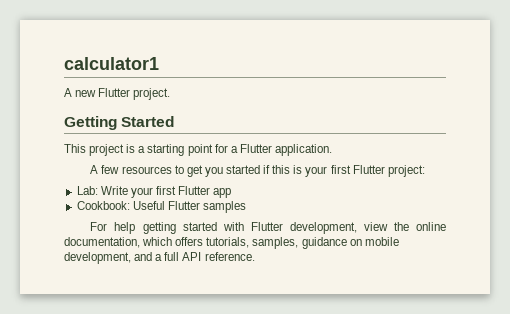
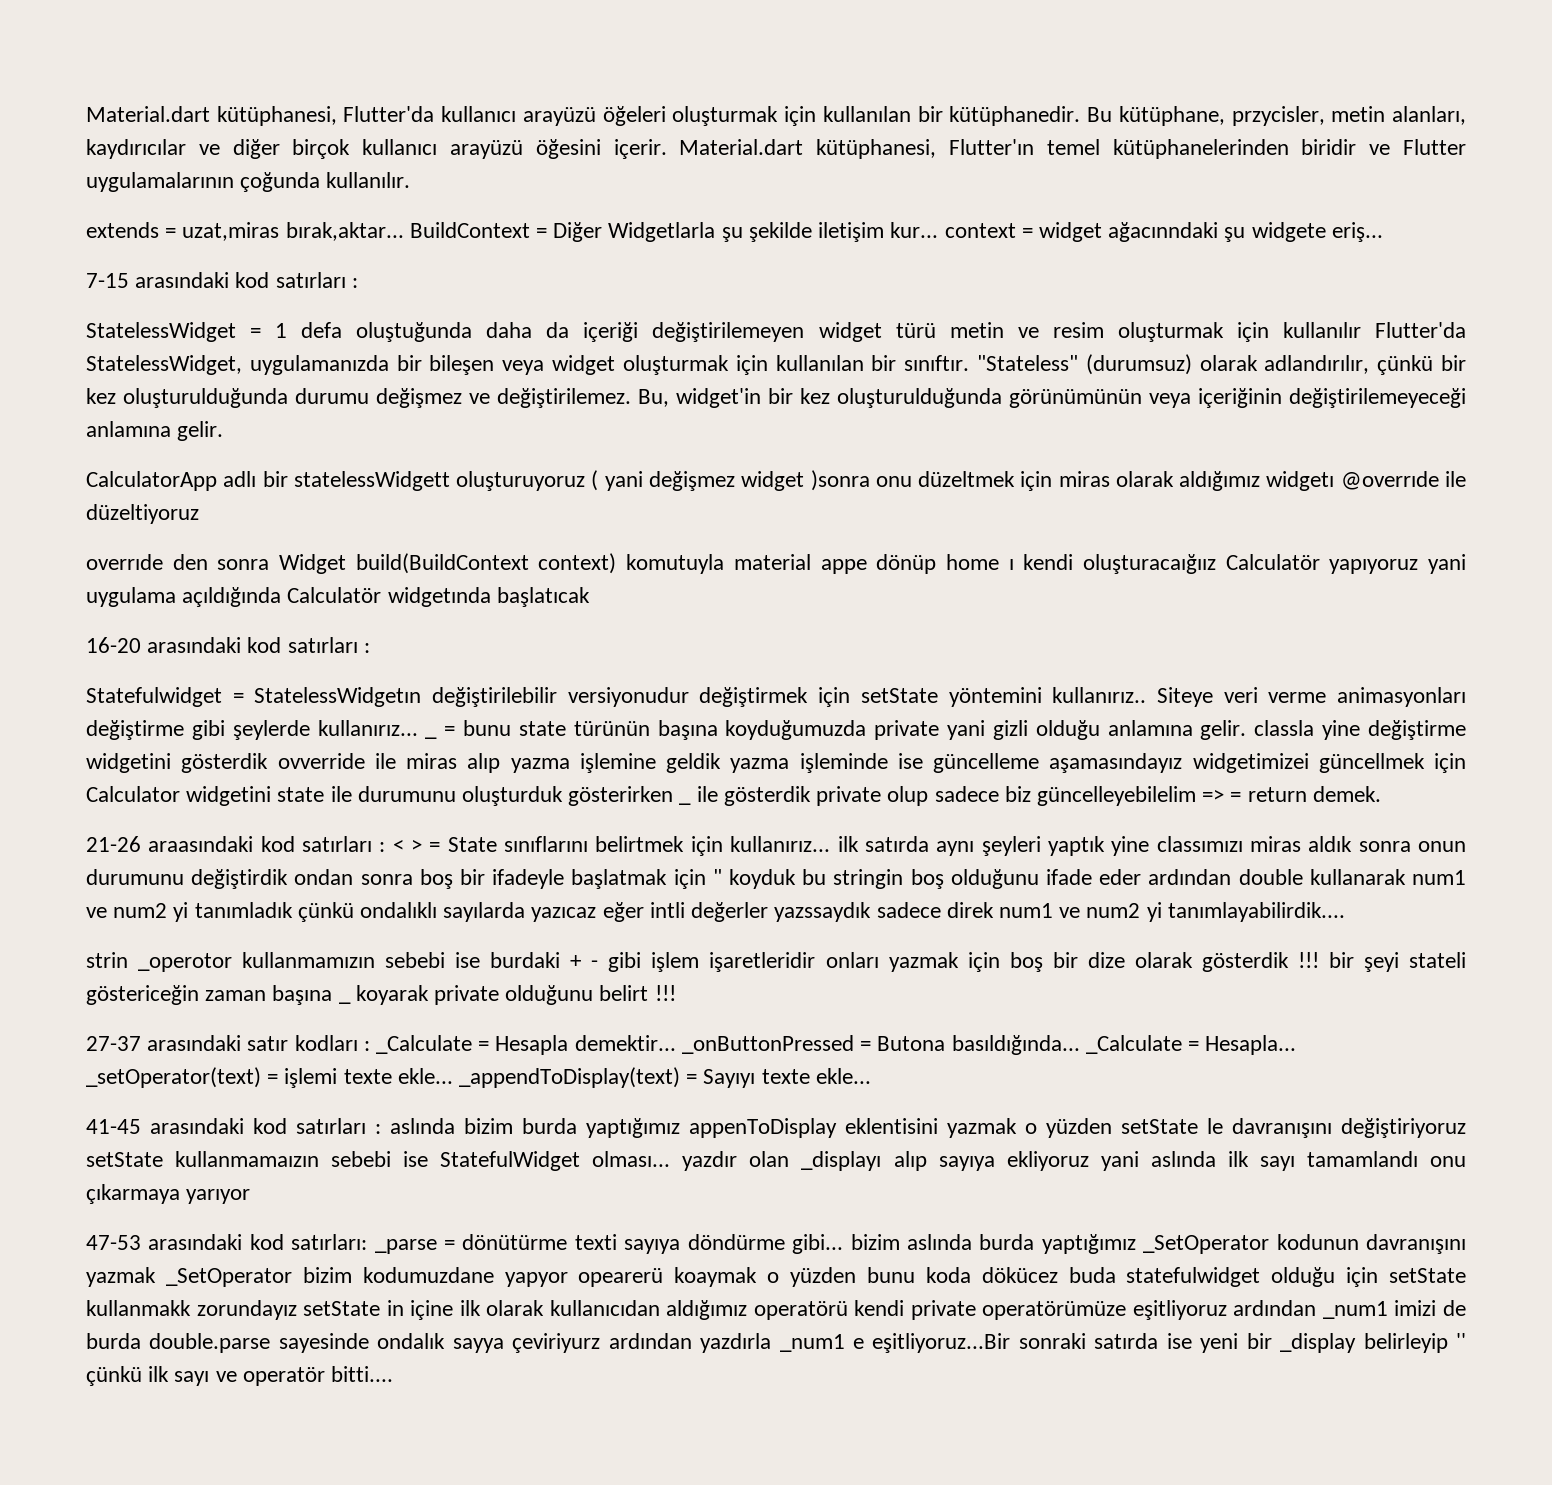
[64,57,159,70] [64,88,171,100] [64,116,175,130] [64,144,332,156] [90,165,425,177] [76,186,232,198] [76,201,246,213] [90,222,446,234] [64,237,399,249] [64,252,255,264] calculator1 // A new Flutter project. // Getting Started // This project is a starting point for a Flutter application. // A few resources to get you started if this is your first Flutter project: // Lab: Write your first Flutter app // Cookbook: Useful Flutter samples // For help getting started with Flutter development, view the online documentation, which offers tutorials, samples, guidance on mobile development, and a full API reference. -> [86,106,1466,126] [86,139,1466,159] [86,172,411,192] [86,222,1383,242] [86,272,358,288] [86,322,1466,342] [86,354,1466,375] [86,388,1466,408] [86,421,224,441] [86,470,1467,491] [86,504,199,524] [86,553,1466,574] [86,587,590,607] [86,637,370,653] [86,687,1466,707] [86,720,418,740] [425,736,438,739] [444,720,1467,740] [86,753,1466,773] [86,786,692,806] [696,786,1381,806] [86,836,1466,856] [86,869,1467,889] [86,902,1345,922] [86,952,1466,972] [86,985,676,1005] [86,1035,1297,1055] [86,1067,871,1088] [86,1118,1466,1138] [86,1151,1466,1171] [86,1184,251,1204] [86,1234,1466,1254] [86,1267,1466,1287] [86,1300,1466,1320] [86,1333,1466,1353] [86,1366,394,1386] Material.dart kütüphanesi, Flutter'da kullanıcı arayüzü öğeleri oluşturmak için kullanılan bir kütüphanedir. Bu kütüphane, przycisler, metin alanları, kaydırıcılar ve diğer birçok kullanıcı arayüzü öğesini içerir. Material.dart kütüphanesi, Flutter'ın temel kütüphanelerinden biridir ve Flutter uygulamalarının çoğunda kullanılır. // extends = uzat,miras bırak,aktar... BuildContext = Diğer Widgetlarla şu şekilde iletişim kur... context = widget ağacınndaki şu widgete eriş... // 7-15 arasındaki kod satırları : // StatelessWidget = 1 defa oluştuğunda daha da içeriği değiştirilemeyen widget türü metin ve resim oluşturmak için kullanılır Flutter'da StatelessWidget, uygulamanızda bir bileşen veya widget oluşturmak için kullanılan bir sınıftır. "Stateless" (durumsuz) olarak adlandırılır, çünkü bir kez oluşturulduğunda durumu değişmez ve değiştirilemez. Bu, widget'in bir kez oluşturulduğunda görünümünün veya içeriğinin değiştirilemeyeceği anlamına gelir. // CalculatorApp adlı bir statelessWidgett oluşturuyoruz ( yani değişmez widget )sonra onu düzeltmek için miras olarak aldığımız widgetı @overrıde ile düzeltiyoruz // overrıde den sonra Widget build(BuildContext context) komutuyla material appe dönüp home ı kendi oluşturacaığıız Calculatör yapıyoruz yani uygulama açıldığında Calculatör widgetında başlatıcak // 16-20 arasındaki kod satırları : // Statefulwidget = StatelessWidgetın değiştirilebilir versiyonudur değiştirmek için setState yöntemini kullanırız.. Siteye veri verme animasyonları değiştirme gibi şeylerde kullanırız... _ = bunu state türünün başına koyduğumuzda private yani gizli olduğu anlamına gelir. classla yine değiştirme widgetini gösterdik ovverride ile miras alıp yazma işlemine geldik yazma işleminde ise güncelleme aşamasındayız widgetimizei güncellmek için Calculator widgetini state ile durumunu oluşturduk gösterirken _ ile gösterdik private olup sadece biz güncelleyebilelim => = return demek. // 21-26 araasındaki kod satırları : < > = State sınıflarını belirtmek için kullanırız... ilk satırda aynı şeyleri yaptık yine classımızı miras aldık sonra onun durumunu değiştirdik ondan sonra boş bir ifadeyle başlatmak için " koyduk bu stringin boş olduğunu ifade eder ardından double kullanarak num1 ve num2 yi tanımladık çünkü ondalıklı sayılarda yazıcaz eğer intli değerler yazssaydık sadece direk num1 ve num2 yi tanımlayabilirdik.... // strin _operotor kullanmamızın sebebi ise burdaki + - gibi işlem işaretleridir onları yazmak için boş bir dize olarak gösterdik !!! bir şeyi stateli göstericeğin zaman başına _ koyarak private olduğunu belirt !!! // 27-37 arasındaki satır kodları : _Calculate = Hesapla demektir... _onButtonPressed = Butona basıldığında... _Calculate = Hesapla... _setOperator(text) = işlemi texte ekle... _appendToDisplay(text) = Sayıyı texte ekle... // 41-45 arasındaki kod satırları : aslında bizim burda yaptığımız appenToDisplay eklentisini yazmak o yüzden setState le davranışını değiştiriyoruz setState kullanmamaızın sebebi ise StatefulWidget olması... yazdır olan _displayı alıp sayıya ekliyoruz yani aslında ilk sayı tamamlandı onu çıkarmaya yarıyor // 47-53 arasındaki kod satırları: _parse = dönütürme texti sayıya döndürme gibi... bizim aslında burda yaptığımız _SetOperator kodunun davranışını yazmak _SetOperator bizim kodumuzdane yapyor opearerü koaymak o yüzden bunu koda dökücez buda statefulwidget olduğu için setState kullanmakk zorundayız setState in içine ilk olarak kullanıcıdan aldığımız operatörü kendi private operatörümüze eşitliyoruz ardından _num1 imizi de burda double.parse sayesinde ondalık sayya çeviriyurz ardından yazdırla _num1 e eşitliyoruz...Bir sonraki satırda ise yeni bir _display belirleyip '' çünkü ilk sayı ve operatör bitti....

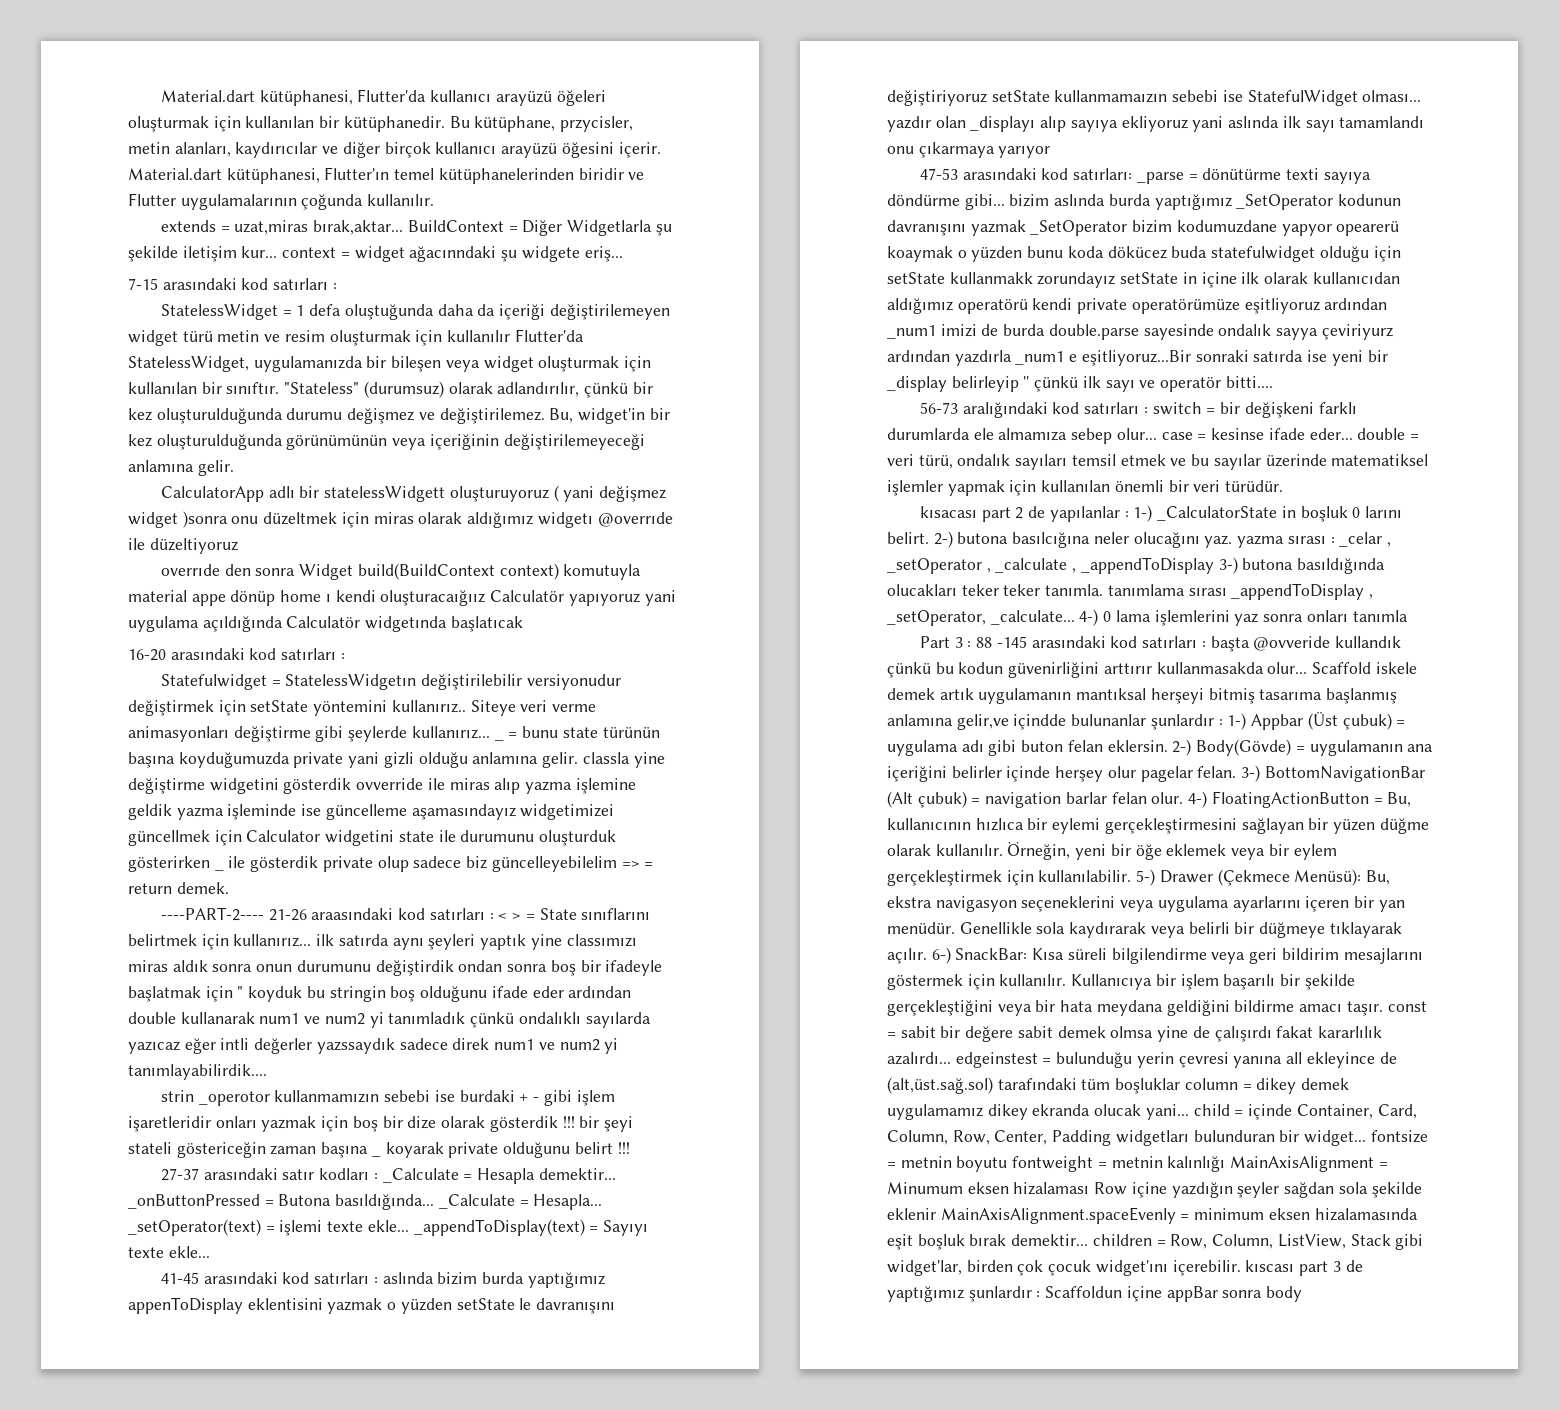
(1381, 794) none -> [160,907,264,921] ----PART-2----
(394, 1374) none -> [919,402,1357,418] [887,428,1419,444] [887,454,1429,470] [887,480,1284,496] [919,505,1402,522] [887,531,1391,548] [887,557,1386,574] [887,583,1374,600] [887,609,1408,626] [919,636,1401,652] [887,662,1417,678] [887,688,1398,704] [887,712,1406,730] [887,739,1434,756] [887,765,1425,782] [887,791,1412,808] [887,818,1429,834] [887,842,1337,860] [887,869,1391,886] [887,896,1405,912] [887,922,1402,938] [887,947,1423,964] [887,974,1355,990] [887,1000,1427,1016] [887,1026,1382,1042] [887,1052,1397,1068] [887,1077,1350,1094] [887,1104,1417,1120] [887,1130,1428,1146] [887,1156,1388,1172] [887,1182,1422,1198] [887,1207,1418,1224] [887,1234,1424,1250] [887,1260,1363,1276] [887,1286,1303,1302] // 56-73 aralığındaki kod satırları : switch = bir değişkeni farklı durumlarda ele almamıza sebep olur... case = kesinse ifade eder... double = veri türü, ondalık sayıları temsil etmek ve bu sayılar üzerinde matematiksel işlemler yapmak için kullanılan önemli bir veri türüdür. // kısacası part 2 de yapılanlar : 1-) _CalculatorState in boşluk 0 larını belirt. 2-) butona basılcığına neler olucağını yaz. yazma sırası : _celar , _setOperator , _calculate , _appendToDisplay 3-) butona basıldığında olucakları teker teker tanımla. tanımlama sırası _appendToDisplay , _setOperator, _calculate... 4-) 0 lama işlemlerini yaz sonra onları tanımla // Part 3 : 88 -145 arasındaki kod satırları : başta @ovveride kullandık çünkü bu kodun güvenirliğini arttırır kullanmasakda olur... Scaffold iskele demek artık uygulamanın mantıksal herşeyi bitmiş tasarıma başlanmış anlamına gelir,ve içindde bulunanlar şunlardır : 1-) Appbar (Üst çubuk) = uygulama adı gibi buton felan eklersin. 2-) Body(Gövde) = uygulamanın ana içeriğini belirler içinde herşey olur pagelar felan. 3-) BottomNavigationBar (Alt çubuk) = navigation barlar felan olur. 4-) FloatingActionButton = Bu, kullanıcının hızlıca bir eylemi gerçekleştirmesini sağlayan bir yüzen düğme olarak kullanılır. Örneğin, yeni bir öğe eklemek veya bir eylem gerçekleştirmek için kullanılabilir. 5-) Drawer (Çekmece Menüsü): Bu, ekstra navigasyon seçeneklerini veya uygulama ayarlarını içeren bir yan menüdür. Genellikle sola kaydırarak veya belirli bir düğmeye tıklayarak açılır. 6-) SnackBar: Kısa süreli bilgilendirme veya geri bildirim mesajlarını göstermek için kullanılır. Kullanıcıya bir işlem başarılı bir şekilde gerçekleştiğini veya bir hata meydana geldiğini bildirme amacı taşır. const = sabit bir değere sabit demek olmsa yine de çalışırdı fakat kararlılık azalırdı... edgeinstest = bulunduğu yerin çevresi yanına all ekleyince de (alt,üst.sağ.sol) tarafındaki tüm boşluklar column = dikey demek uygulamamız dikey ekranda olucak yani... child = içinde Container, Card, Column, Row, Center, Padding widgetları bulunduran bir widget... fontsize = metnin boyutu fontweight = metnin kalınlığı MainAxisAlignment = Minumum eksen hizalaması Row içine yazdığın şeyler sağdan sola şekilde eklenir MainAxisAlignment.spaceEvenly = minimum eksen hizalamasında eşit boşluk bırak demektir... children = Row, Column, ListView, Stack gibi widget'lar, birden çok çocuk widget'ını içerebilir. kıscası part 3 de yaptığımız şunlardır : Scaffoldun içine appBar sonra body

